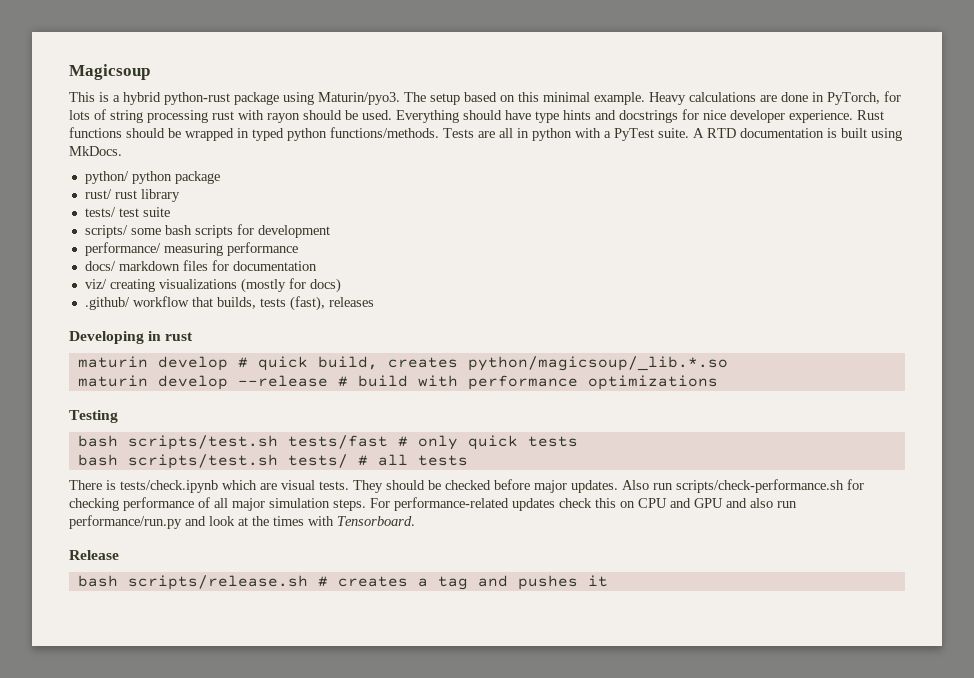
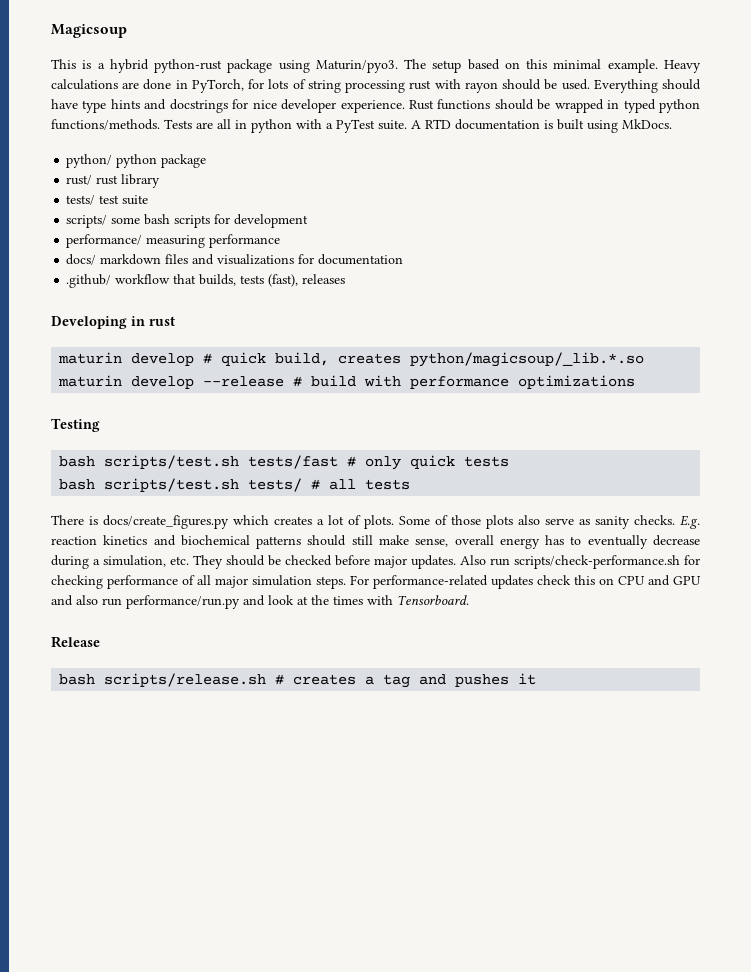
(208, 265) none -> [192,254,295,265] and visualizations
[84,278,341,293] // viz/ creating visualizations (mostly for docs) -> (404, 259) none
[120,480,349,493] tests/check.ipynb which are visual tests. -> [103,515,700,529] [51,535,701,549] [51,555,189,569] docs/create_figures.py which creates a lot of plots. Some of those plots also serve as sanity checks. E.g. reaction kinetics and biochemical patterns should still make sense, overall energy has to eventually decrease during a simulation, etc.

